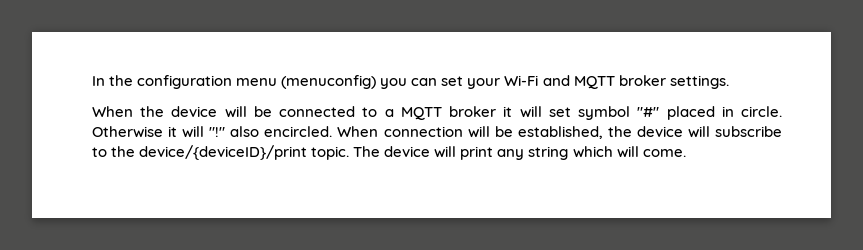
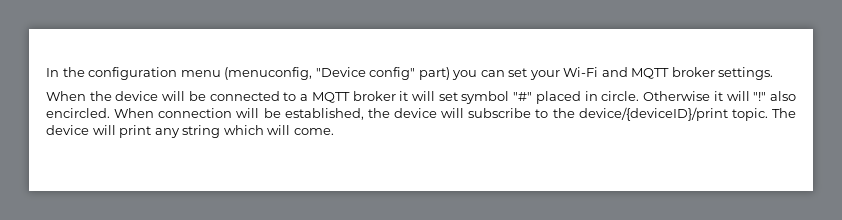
[281,75,377,89] (menuconfig) -> [224,67,450,80] (menuconfig, "Device config" part)

